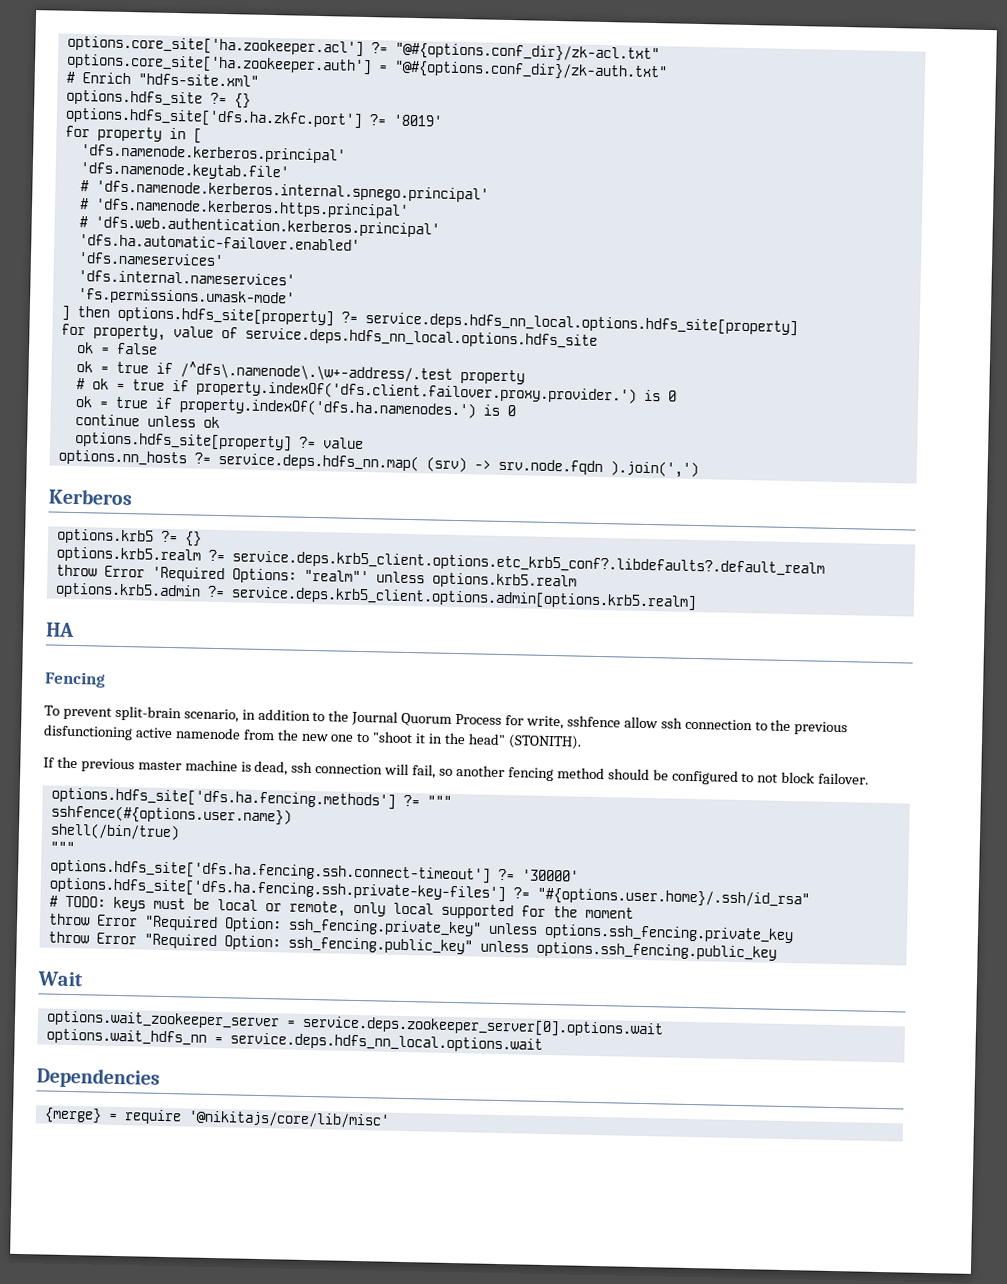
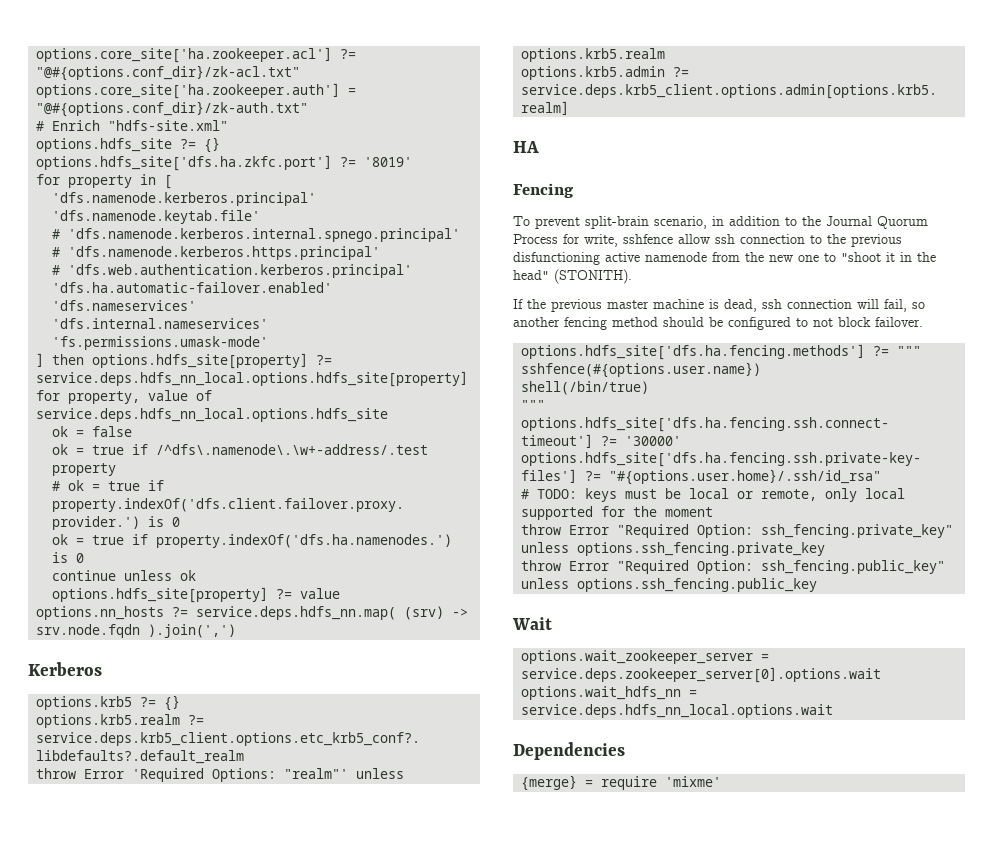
[187,1110,390,1129] '@nikitajs/core/lib/misc' -> [665,776,722,787] 'mixme'

